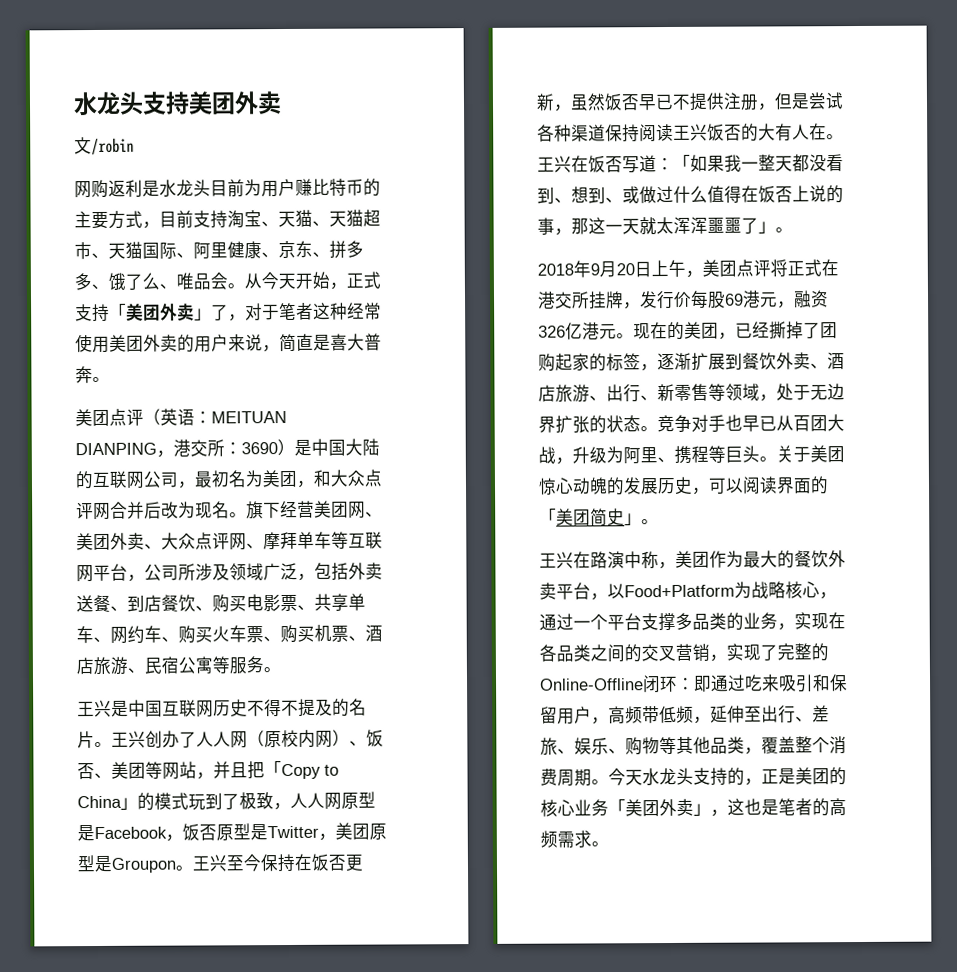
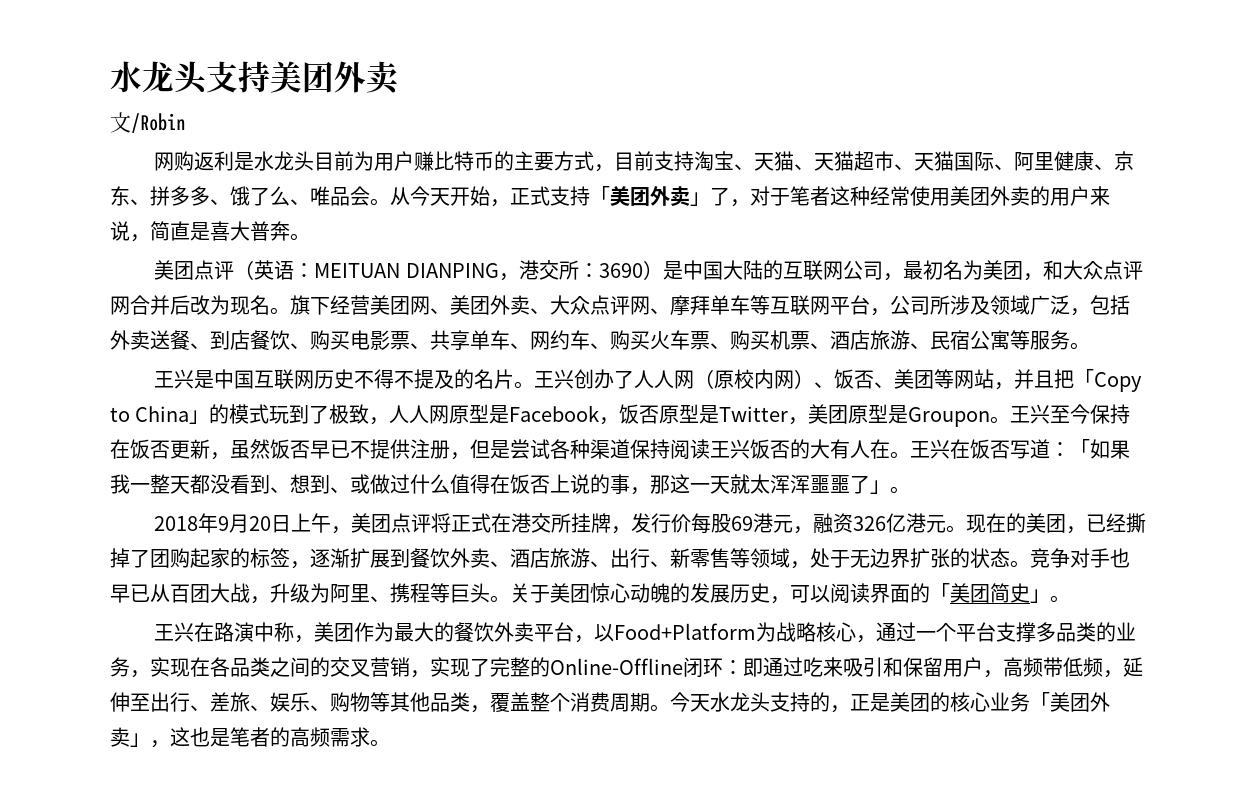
[91,137,134,156] /robin -> [131,113,185,133] /Robin

